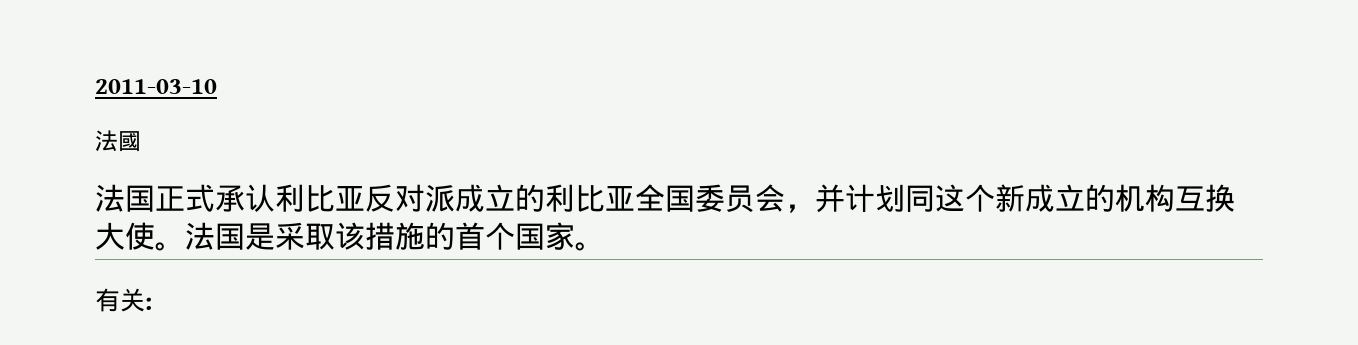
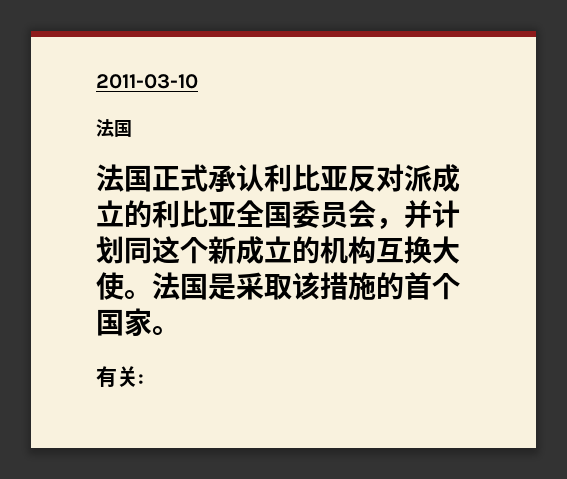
[118,131,141,152] 國 -> [114,120,132,137] 国

